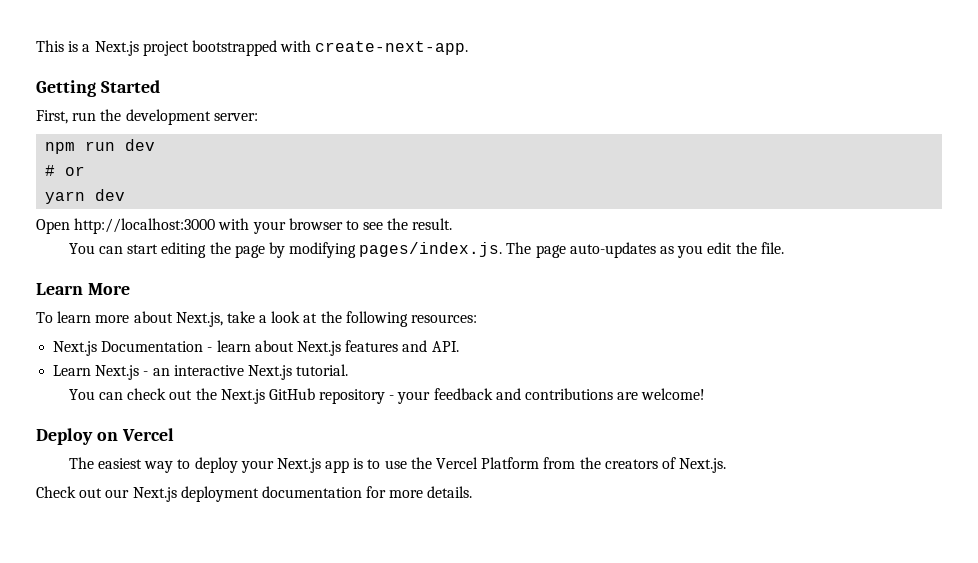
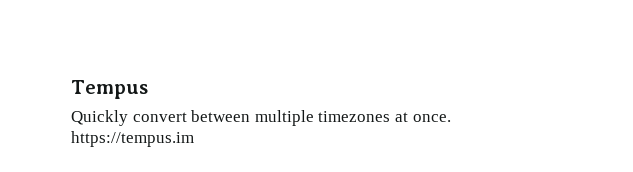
[36,40,469,56] [36,80,160,97] [36,109,258,125] [45,139,156,154] [45,165,86,176] [45,189,126,204] [36,218,453,234] [68,242,784,258] [36,283,130,295] [36,311,478,327] [53,340,459,356] [53,364,349,380] [68,388,706,404] [36,428,174,445] [68,457,727,473] [36,486,473,502] This is a Next.js project bootstrapped with create-next-app. // Getting Started // First, run the development server: // npm run dev // # or // yarn dev // Open http://localhost:3000 with your browser to see the result. // You can start editing the page by modifying pages/index.js. The page auto-updates as you edit the file. // Learn More // To learn more about Next.js, take a look at the following resources: // Next.js Documentation - learn about Next.js features and API. // Learn Next.js - an interactive Next.js tutorial. // You can check out the Next.js GitHub repository - your feedback and contributions are welcome! // Deploy on Vercel // The easiest way to deploy your Next.js app is to use the Vercel Platform from the creators of Next.js. // Check out our Next.js deployment documentation for more details. -> [71,80,148,99] [71,110,451,126] [71,131,194,147] Tempus // Quickly convert between multiple timezones at once. https://tempus.im

